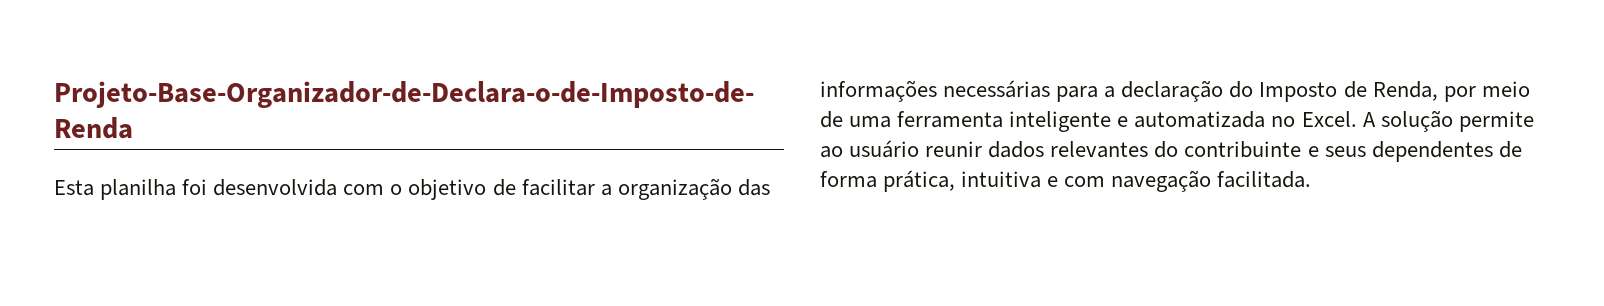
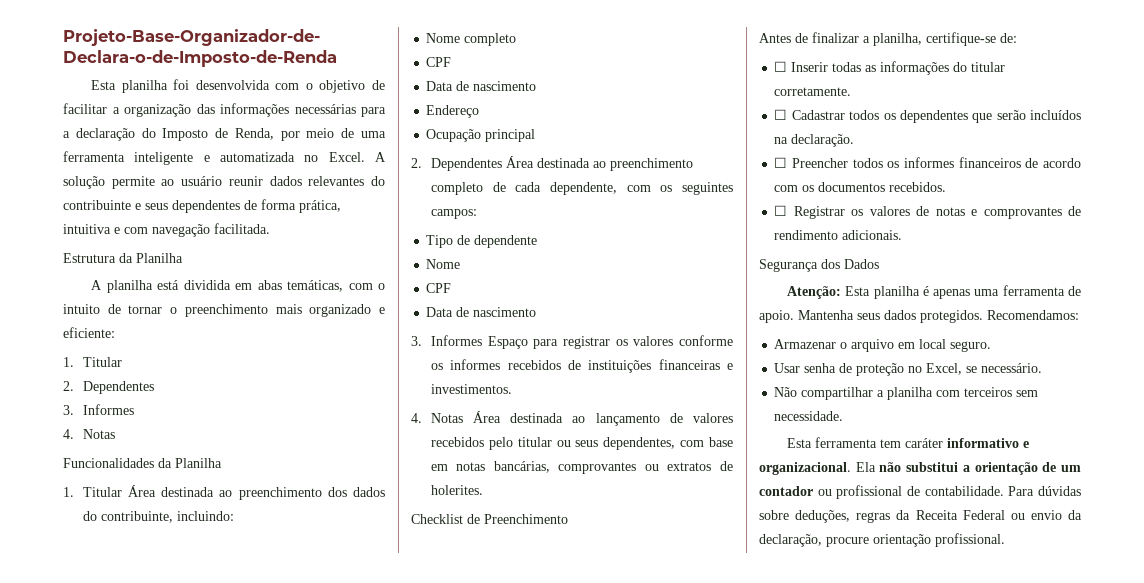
(1312, 179) none -> [63,253,183,263] [91,280,385,293] [63,304,385,317] [63,327,115,338] [63,357,122,367] [63,381,154,394] [63,404,134,415] [63,429,115,439] [63,458,222,468] [63,485,385,500] [82,511,234,523] [426,33,517,46] [426,57,452,67] [426,81,537,91] [426,105,480,118] [426,129,536,142] [411,156,693,171] [430,182,733,195] [430,209,477,219] [426,235,538,248] [426,259,461,269] [426,283,452,293] [426,307,537,317] [411,335,733,349] [430,359,733,373] [430,384,512,394] [411,411,733,426] [430,437,733,450] [430,461,733,474] [430,485,483,495] [411,514,568,524] [759,32,1017,46] [774,61,1006,75] [774,87,852,96] [774,109,1081,123] [774,134,855,147] [774,157,1081,168] [774,182,947,192] [774,205,1081,219] [774,230,903,240] [759,259,879,272] [787,285,1081,299] [759,310,1079,323] [774,339,992,352] [774,363,1043,376] [774,387,1039,400] [774,411,844,421] [787,437,1030,448] [759,462,1081,475] [759,485,1081,499] [759,510,1082,523] [759,533,1005,547] // Estrutura da Planilha // A planilha está dividida em abas temáticas, com o intuito de tornar o preenchimento mais organizado e eficiente: // 1. Titular // 2. Dependentes // 3. Informes // 4. Notas // Funcionalidades da Planilha // 1. Titular Área destinada ao preenchimento dos dados do contribuinte, incluindo: // Nome completo // CPF // Data de nascimento // Endereço // Ocupação principal // 2. Dependentes Área destinada ao preenchimento completo de cada dependente, com os seguintes campos: // Tipo de dependente // Nome // CPF // Data de nascimento // 3. Informes Espaço para registrar os valores conforme os informes recebidos de instituições financeiras e investimentos. // 4. Notas Área destinada ao lançamento de valores recebidos pelo titular ou seus dependentes, com base em notas bancárias, comprovantes ou extratos de holerites. // Checklist de Preenchimento // Antes de finalizar a planilha, certifique-se de: // ☐ Inserir todas as informações do titular corretamente. // ☐ Cadastrar todos os dependentes que serão incluídos na declaração. // ☐ Preencher todos os informes financeiros de acordo com os documentos recebidos. // ☐ Registrar os valores de notas e comprovantes de rendimento adicionais. // Segurança dos Dados // Atenção: Esta planilha é apenas uma ferramenta de apoio. Mantenha seus dados protegidos. Recomendamos: // Armazenar o arquivo em local seguro. // Usar senha de proteção no Excel, se necessário. // Não compartilhar a planilha com terceiros sem necessidade. // Esta ferramenta tem caráter informativo e organizacional. Ela não substitui a orientação de um contador ou profissional de contabilidade. Para dúvidas sobre deduções, regras da Receita Federal ou envio da declaração, procure orientação profissional.

